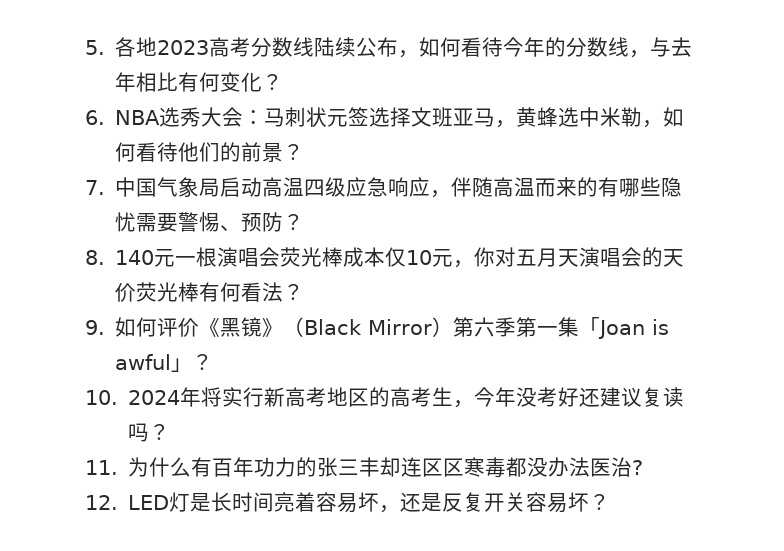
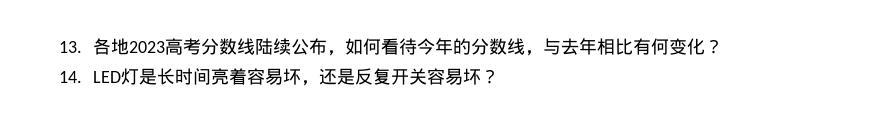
[85,40,105,55] 5. -> [59,41,82,53] 13.
[85,107,685,128] [115,142,305,162] [85,177,683,198] [115,212,305,232] [85,247,685,268] [115,282,305,302] [85,317,670,339] [115,354,214,372] [85,387,685,408] [128,423,171,442] [85,457,644,478] [85,495,118,510] 6. NBA选秀大会：马刺状元签选择文班亚马，黄蜂选中米勒，如何看待他们的前景？ // 7.中国气象局启动高温四级应急响应，伴随高温而来的有哪些隐忧需要警惕、预防？ // 8. 140元一根演唱会荧光棒成本仅10元，你对五月天演唱会的天价荧光棒有何看法？ // 9.如何评价《黑镜》（Black Mirror）第六季第一集「Joan is awful」？ // 10. 2024年将实行新高考地区的高考生，今年没考好还建议复读吗？ // 11.为什么有百年功力的张三丰却连区区寒毒都没办法医治? // 12. -> [59,71,82,83] 14.

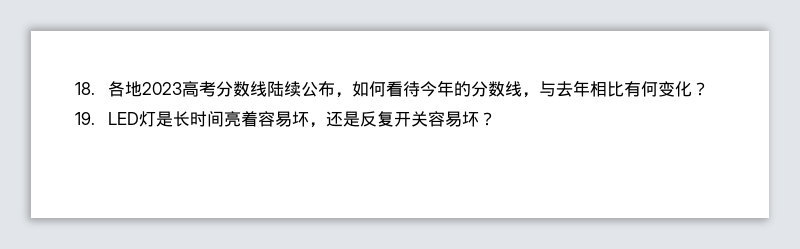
[59,41,82,53] 13. -> [75,82,95,95] 18.
[59,71,82,83] 14. -> [75,112,95,125] 19.

